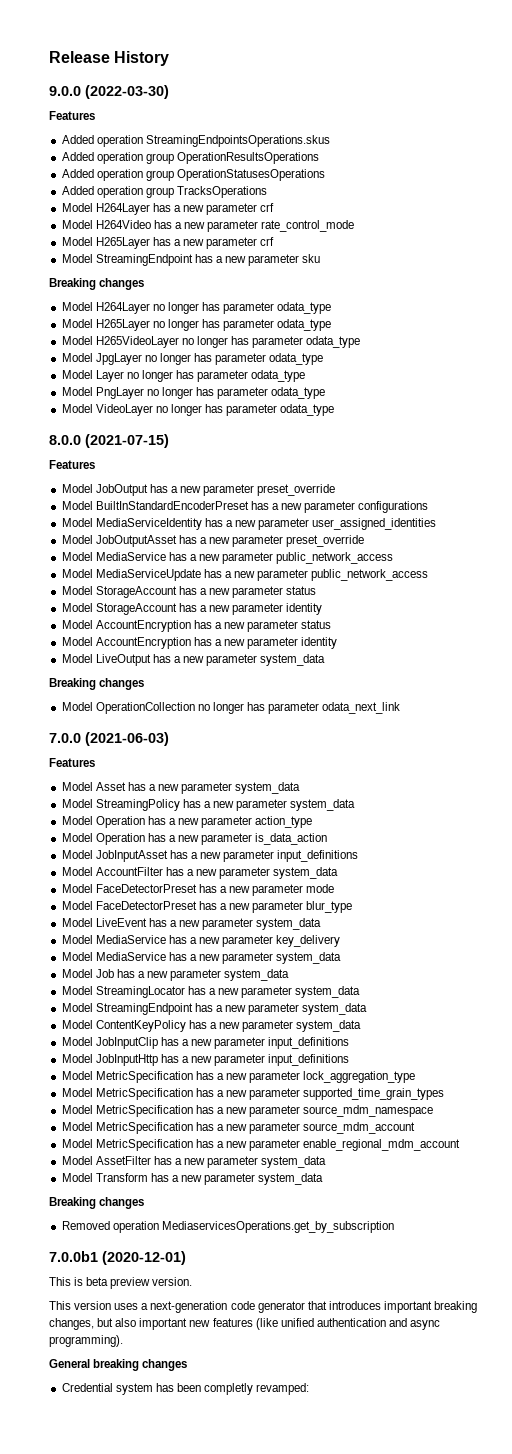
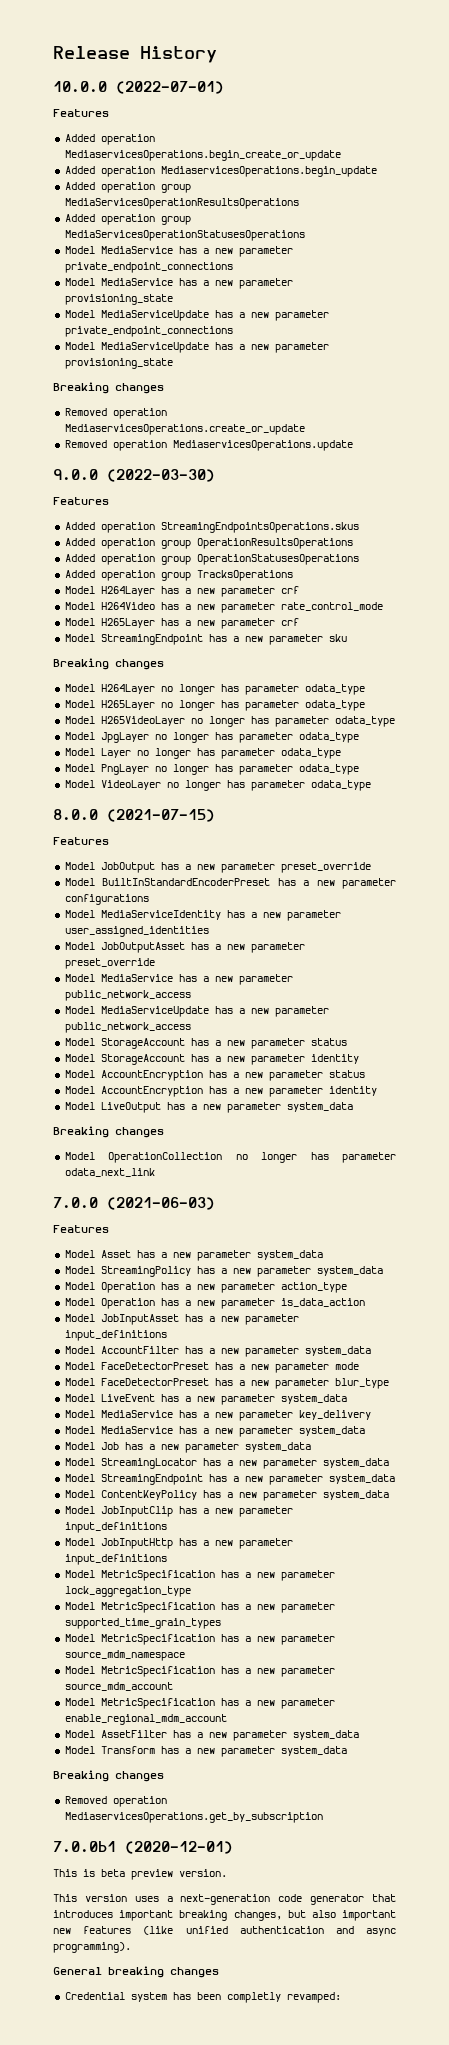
(170, 58) none -> [53,81,224,94] [53,109,109,117] [64,134,155,145] [64,150,341,161] [64,166,377,177] [64,182,191,193] [64,198,299,209] [64,214,191,225] [64,230,305,241] [64,246,293,257] [64,262,233,273] [64,278,293,289] [64,294,173,305] [64,310,329,321] [64,326,233,337] [64,342,329,353] [64,358,173,369] [53,382,164,394] [64,408,167,419] [64,424,305,435] [64,440,353,451] // 10.0.0 (2022-07-01) // Features // Added operation MediaservicesOperations.begin_create_or_update // Added operation MediaservicesOperations.begin_update // Added operation group MediaServicesOperationResultsOperations // Added operation group MediaServicesOperationStatusesOperations // Model MediaService has a new parameter private_endpoint_connections // Model MediaService has a new parameter provisioning_state // Model MediaServiceUpdate has a new parameter private_endpoint_connections // Model MediaServiceUpdate has a new parameter provisioning_state // Breaking changes // Removed operation MediaservicesOperations.create_or_update // Removed operation MediaservicesOperations.update

